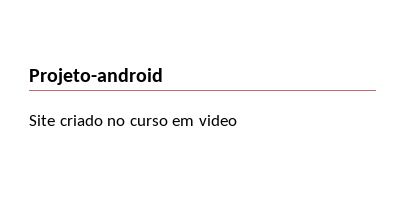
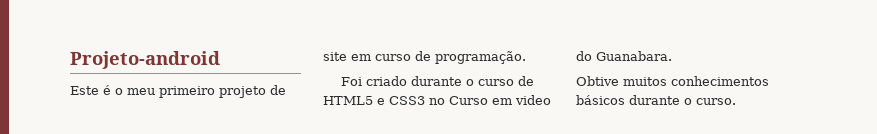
[29,115,237,126] Site criado no curso em video -> [70,85,286,98] [323,51,526,64] [341,76,535,86] [323,95,551,105] [576,51,672,61] [576,76,769,86] [576,95,736,105] Este é o meu primeiro projeto de site em curso de programação. // Foi criado durante o curso de HTML5 e CSS3 no Curso em video do Guanabara. // Obtive muitos conhecimentos básicos durante o curso.

